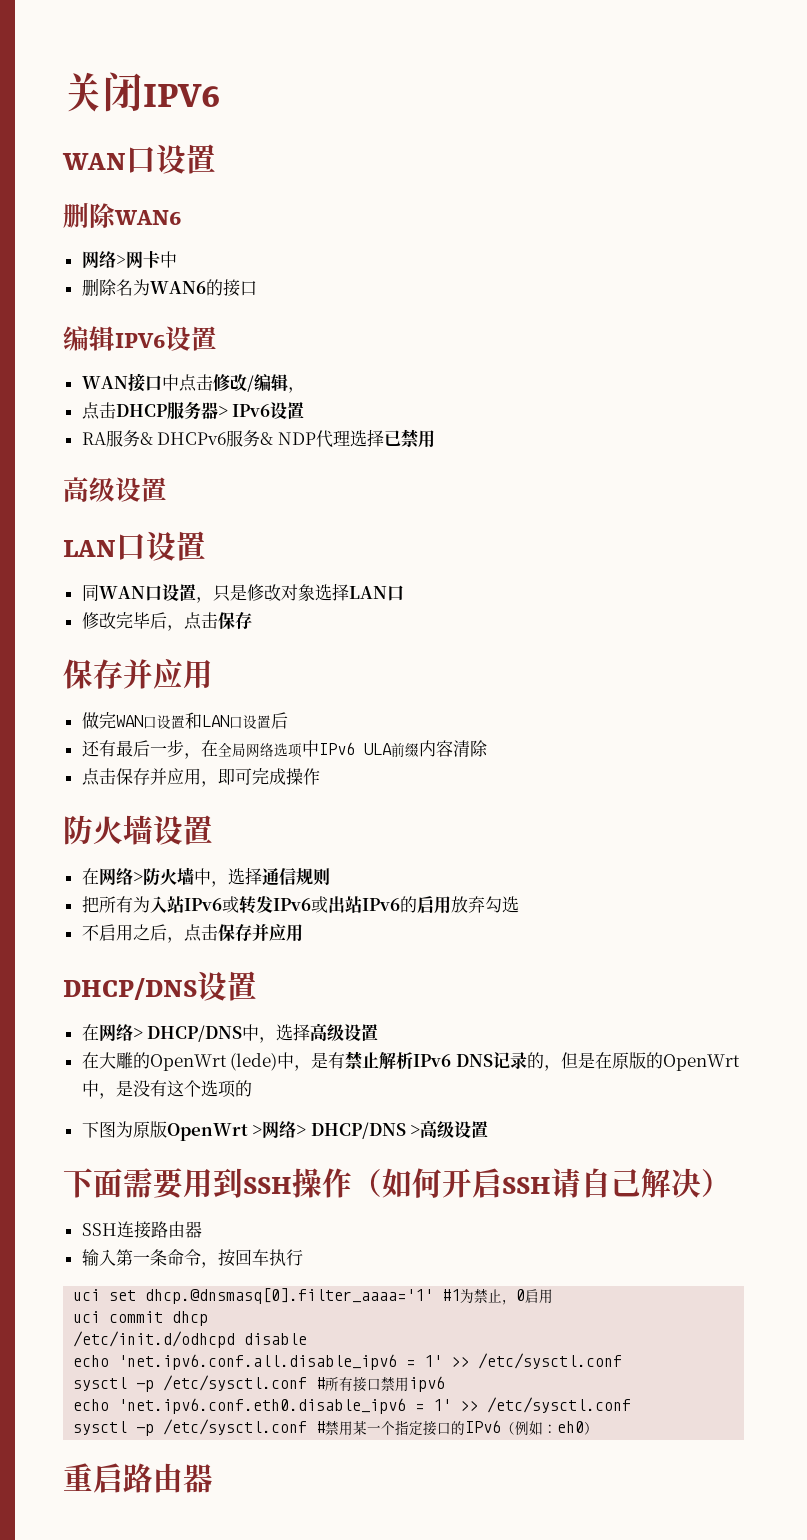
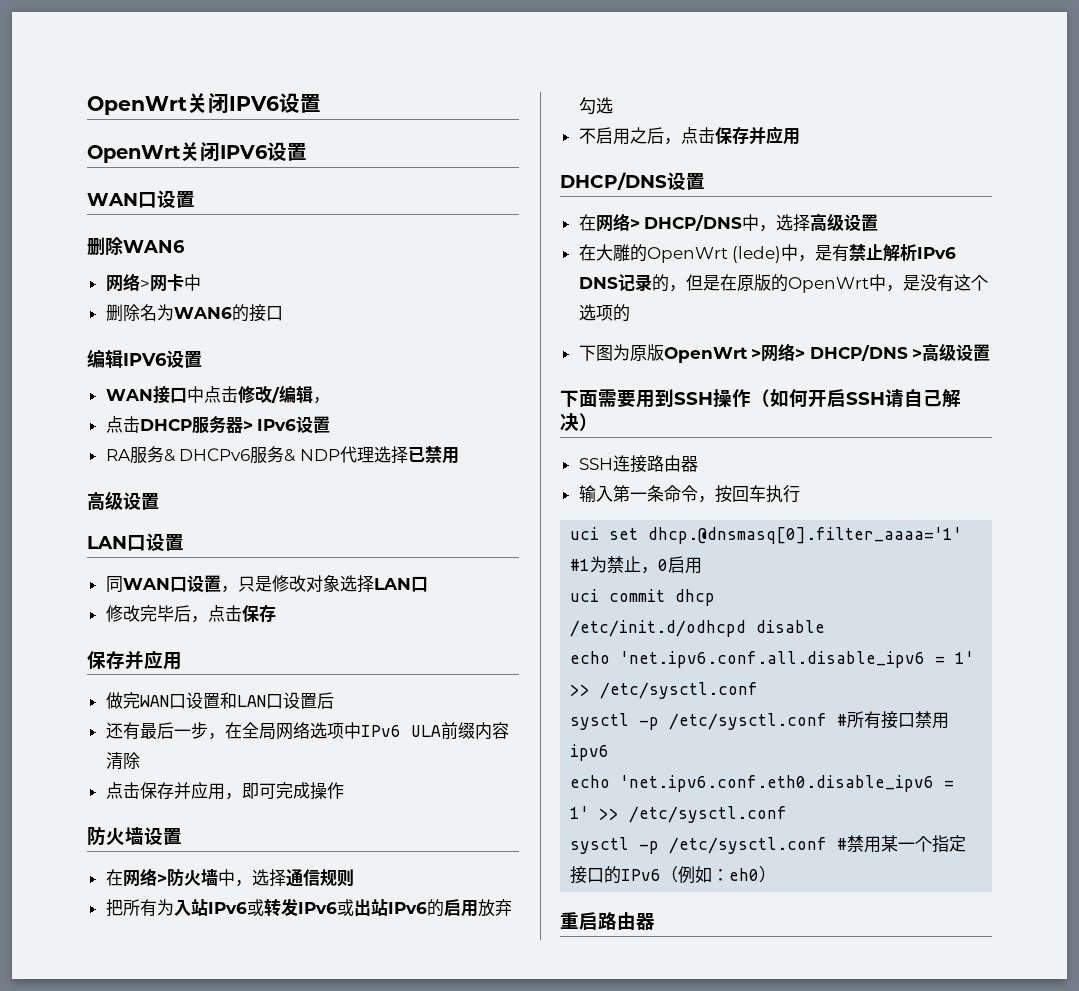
[63,72,220,112] 关闭IPV6 -> [87,93,321,115] [87,142,307,163] OpenWrt关闭IPV6设置 // OpenWrt关闭IPV6设置

